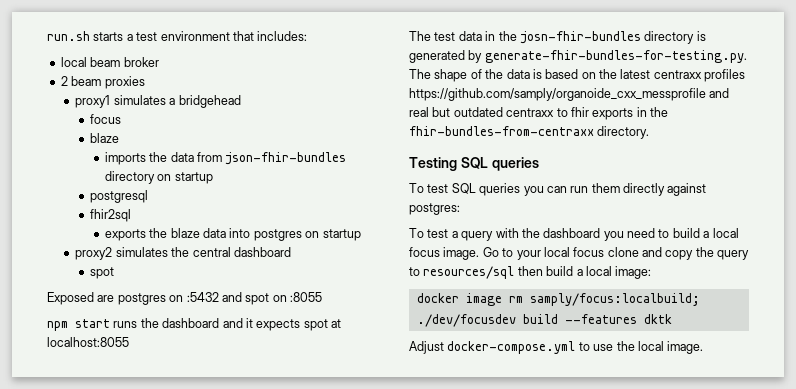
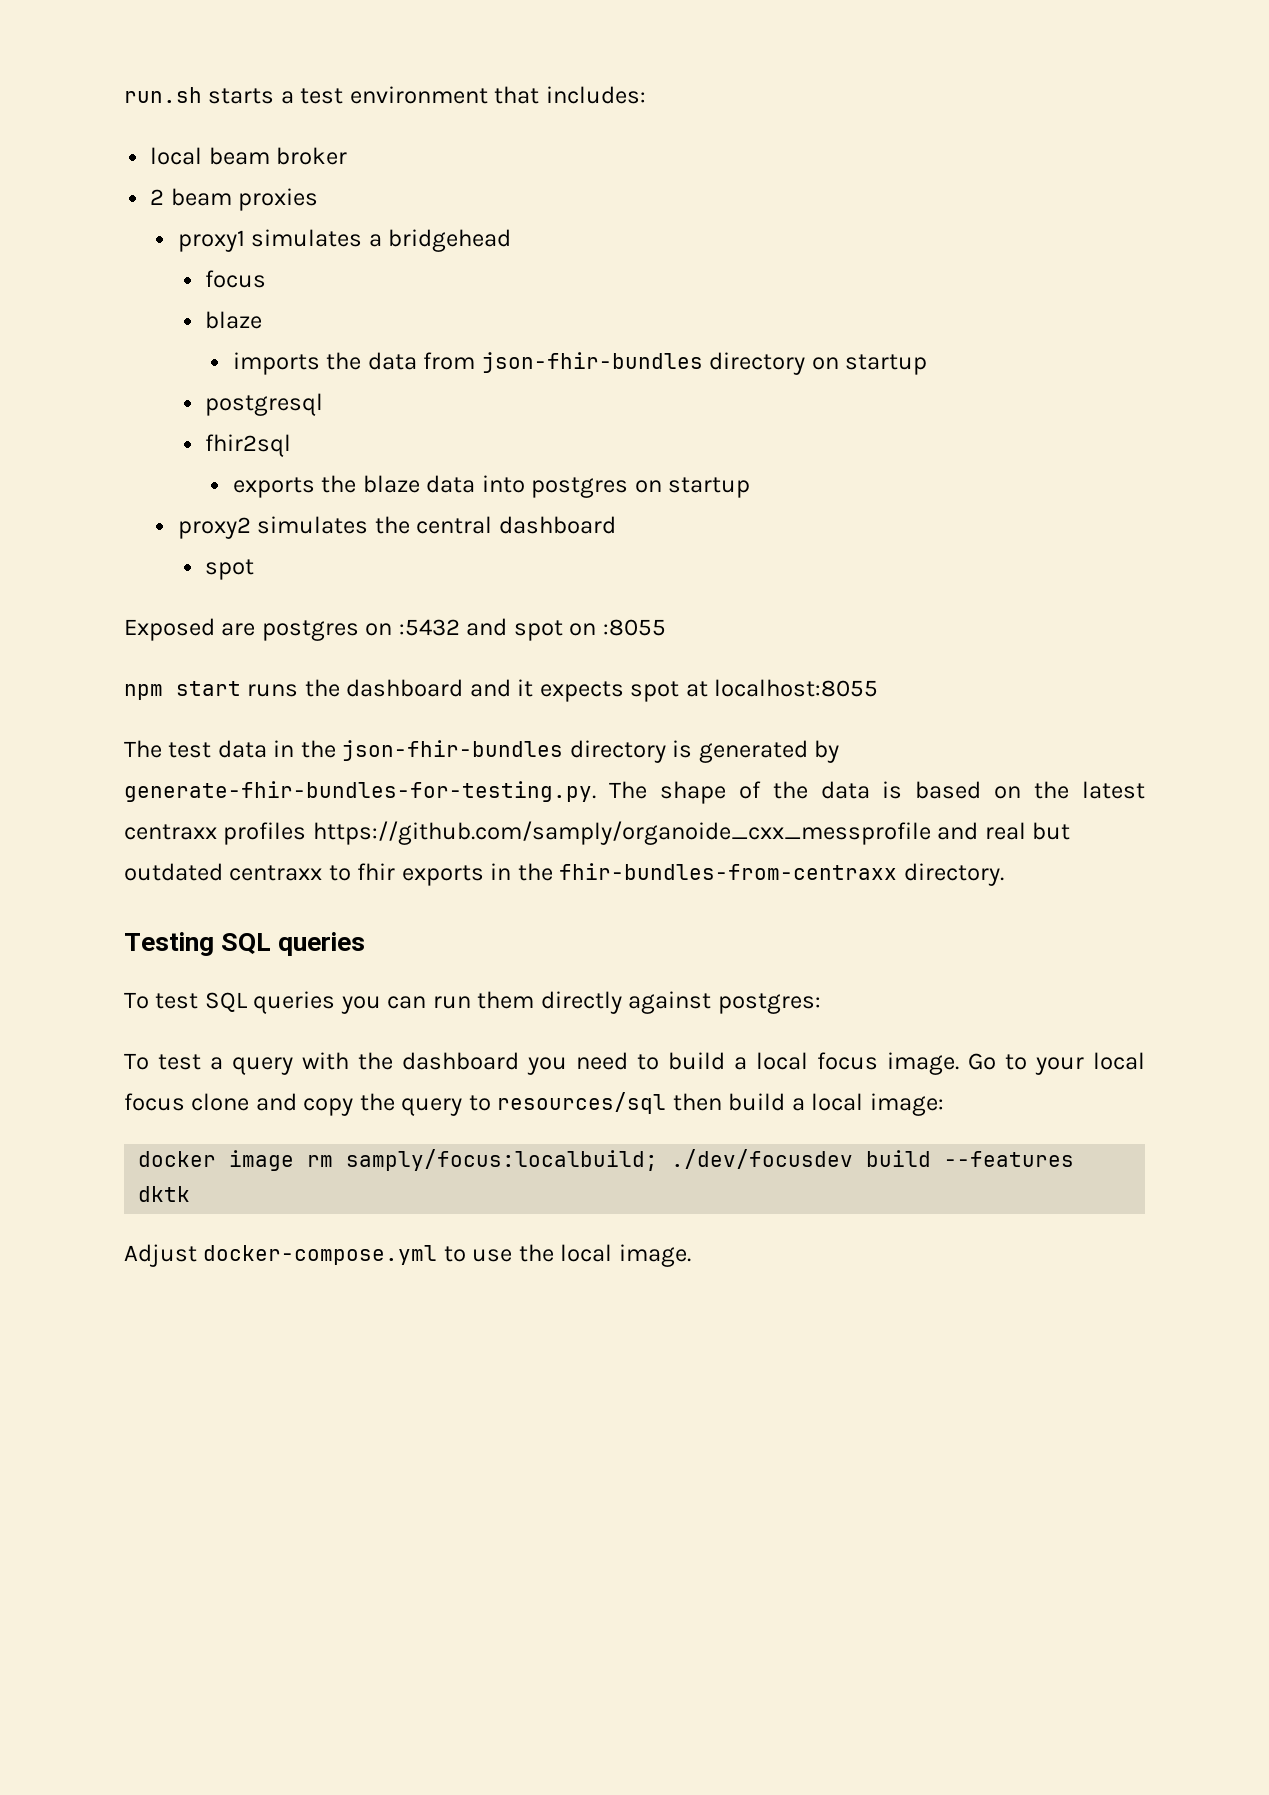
[519,31,641,44] josn-fhir-bundles -> [342,740,564,761] json-fhir-bundles

